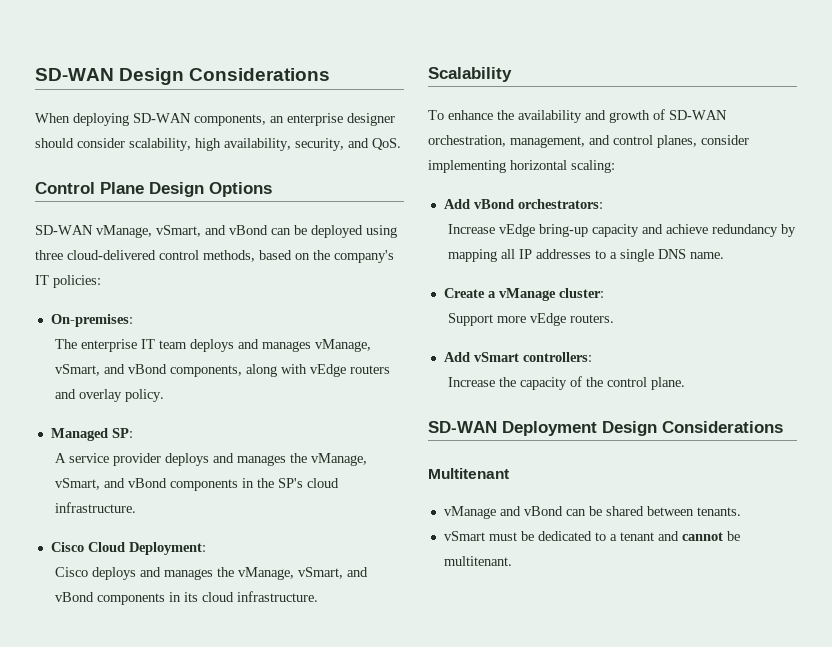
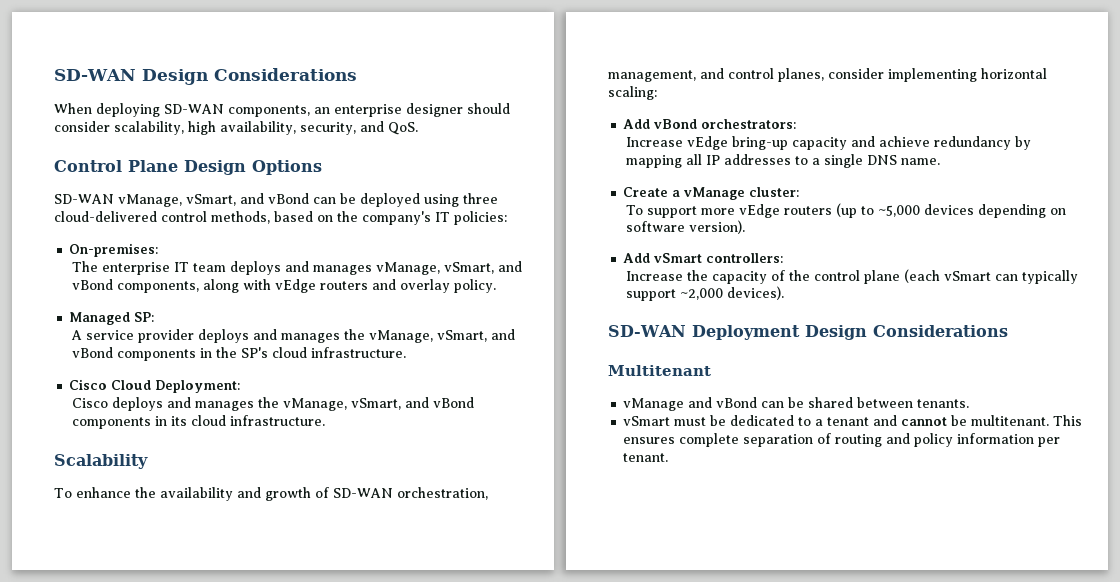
[448,313,615,326] Support more vEdge routers. -> [625,203,1067,218] [625,220,745,234] To support more vEdge routers (up to ~5,000 devices depending on software version).
[651,377,686,390] plane. -> [863,269,1078,284] [625,286,784,301] plane (each vSmart can typically support ~2,000 devices).
(512, 561) none -> [1053,415,1083,426] [623,433,1061,447] [623,453,669,462] This ensures complete separation of routing and policy information per tenant.

